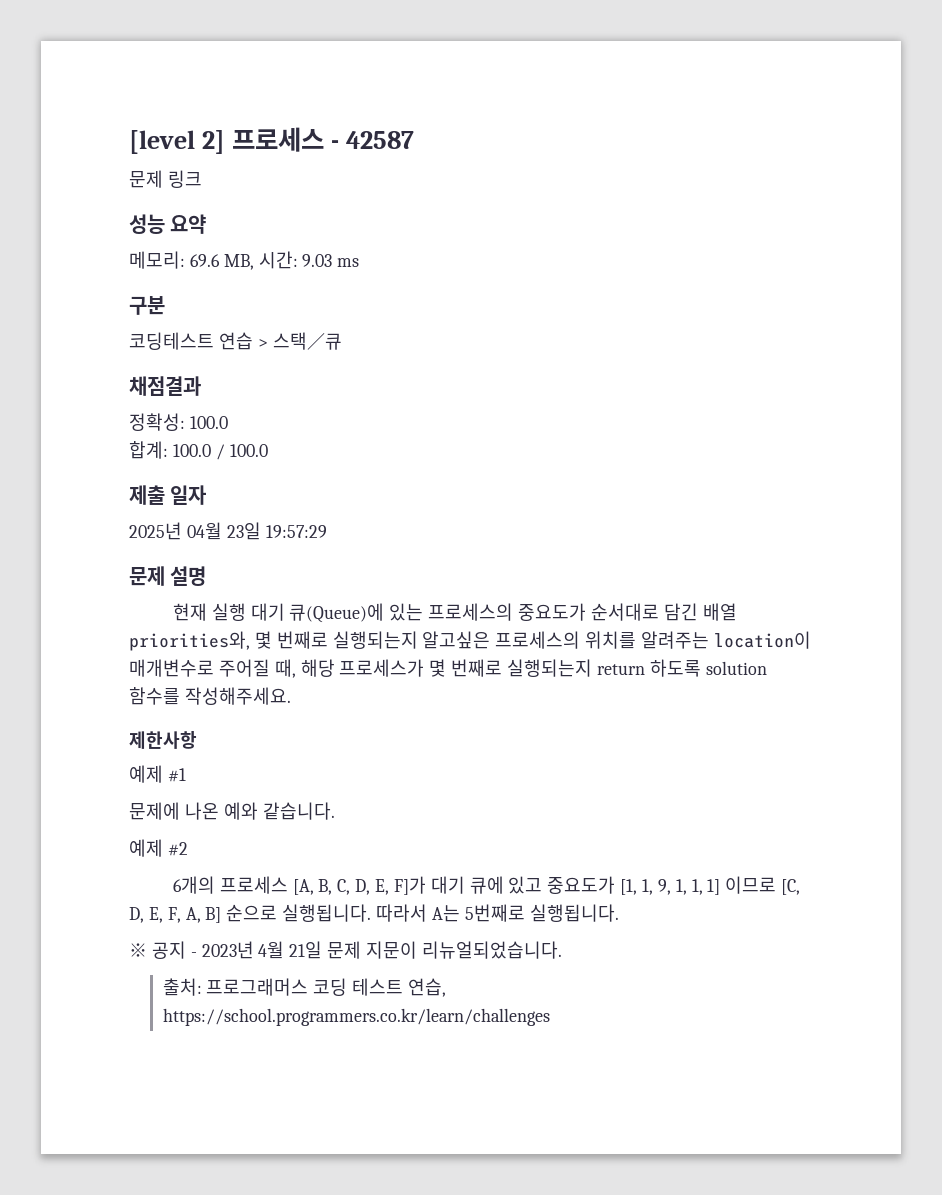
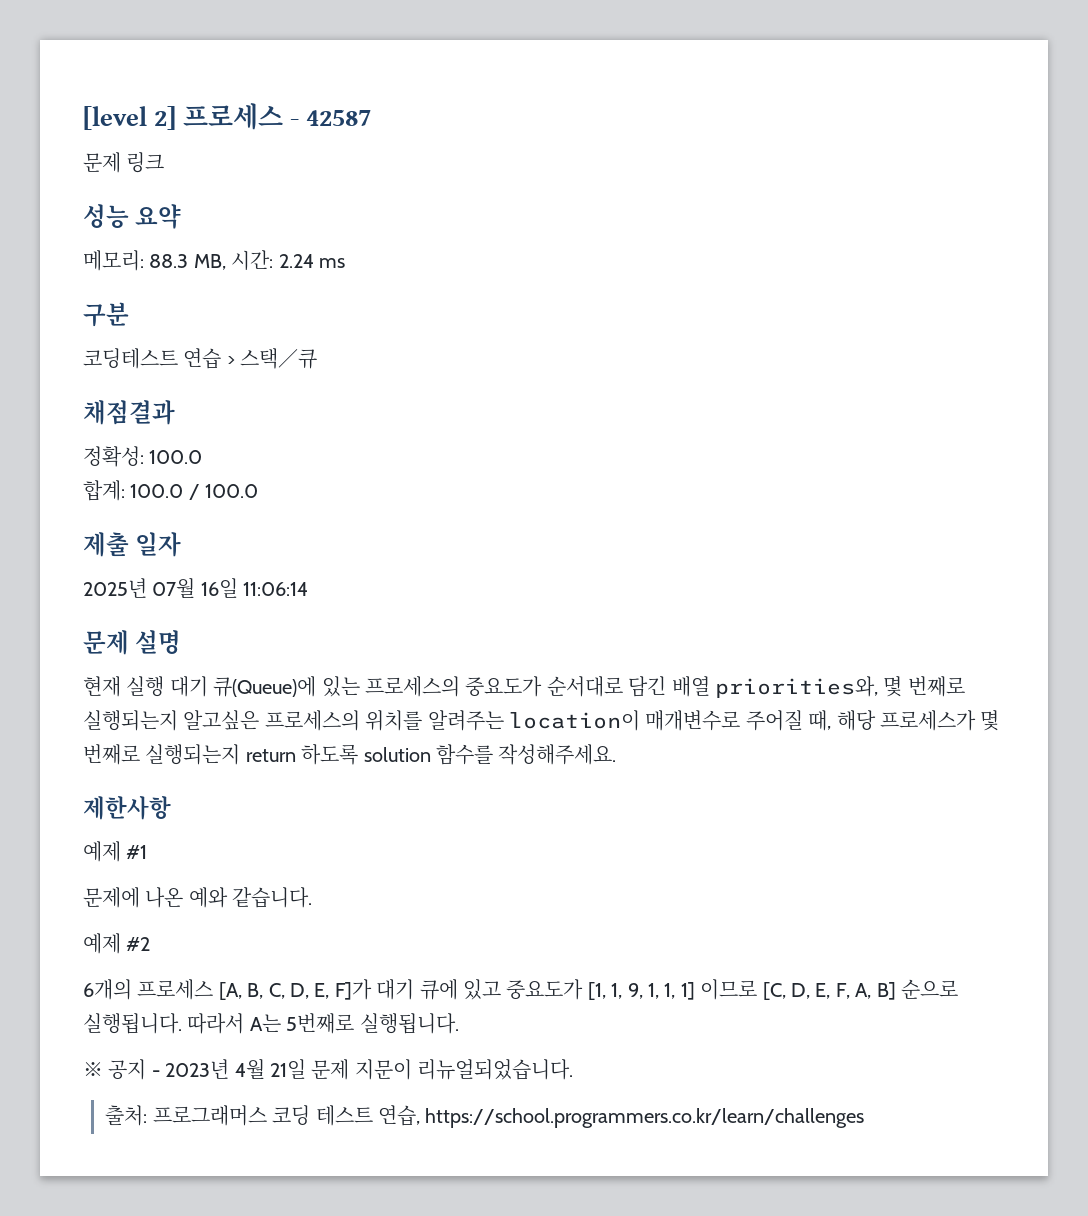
[189,254,220,267] 69.6 -> [149,254,189,268] 88.3
[302,254,333,267] 9.03 -> [278,254,314,268] 2.24
[186,522,327,540] 04월 23일 19:57:29 -> [152,577,309,598] 07월 16일 11:06:14

